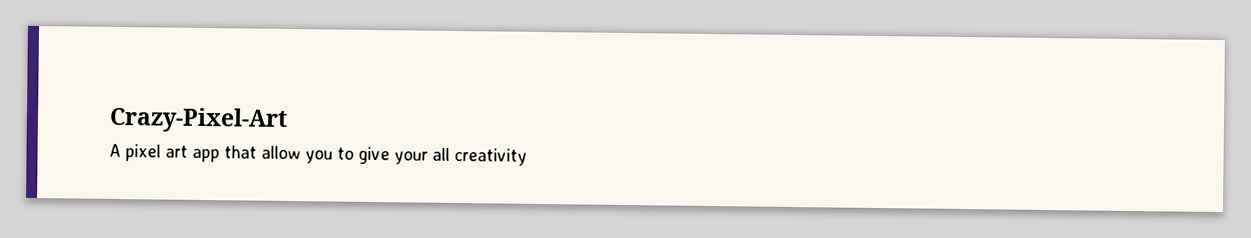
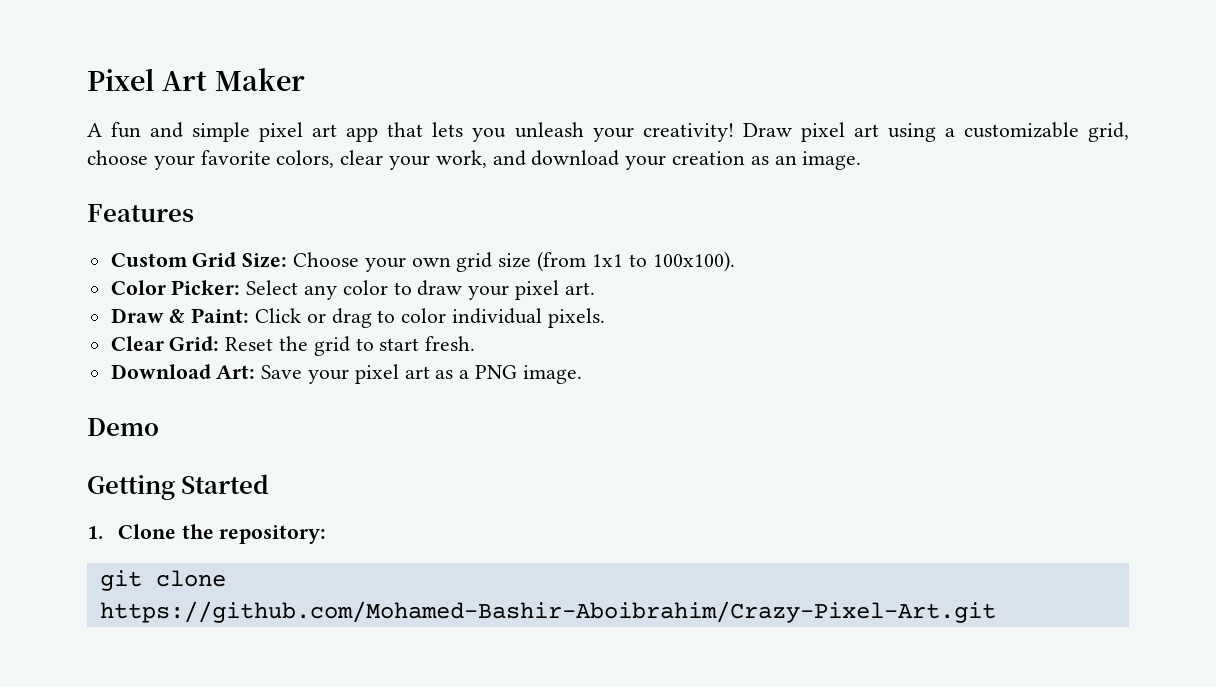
[109,106,288,133] [109,143,527,166] Crazy-Pixel-Art // A pixel art app that allow you to give your all creativity -> [87,68,305,91] [87,122,1129,142] [87,150,862,170] [87,204,194,222] [110,251,735,272] [110,280,595,300] [110,308,605,328] [110,336,476,356] [110,364,582,384] [87,418,159,436] [87,474,270,500] [87,524,327,544] [99,570,226,591] [99,601,996,623] Pixel Art Maker // A fun and simple pixel art app that lets you unleash your creativity! Draw pixel art using a customizable grid, choose your favorite colors, clear your work, and download your creation as an image. // Features // Custom Grid Size: Choose your own grid size (from 1x1 to 100x100). // Color Picker: Select any color to draw your pixel art. // Draw & Paint: Click or drag to color individual pixels. // Clear Grid: Reset the grid to start fresh. // Download Art: Save your pixel art as a PNG image. // Demo // Getting Started // 1. Clone the repository: // git clone https://github.com/Mohamed-Bashir-Aboibrahim/Crazy-Pixel-Art.git

